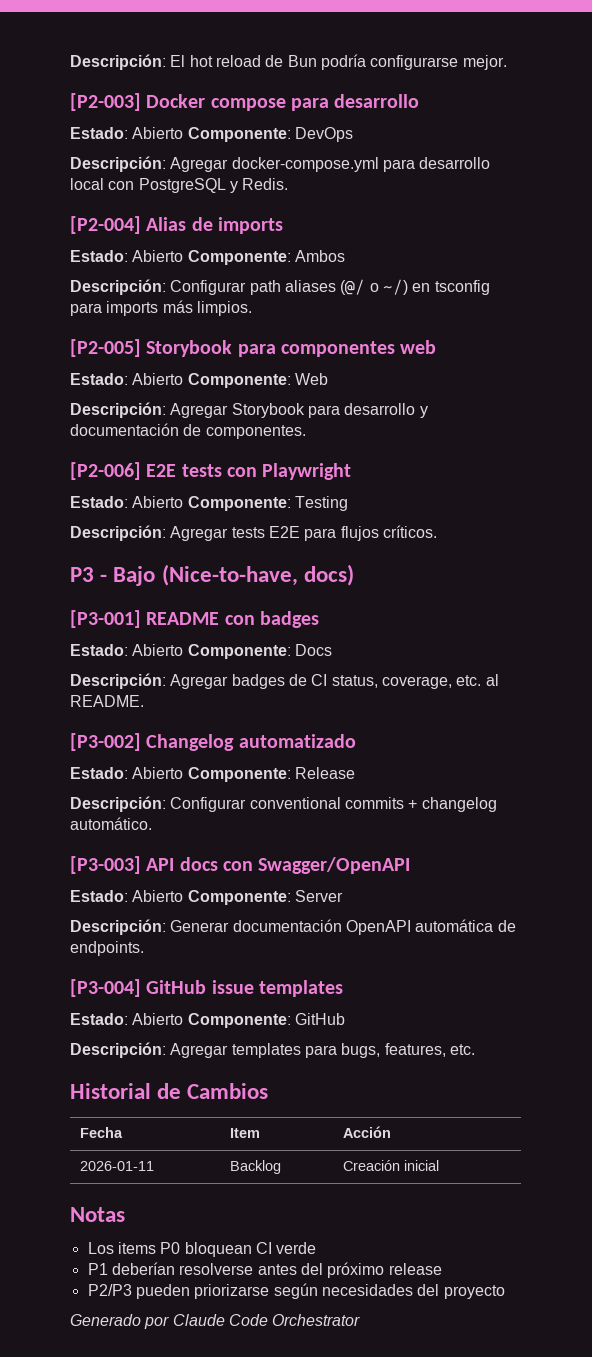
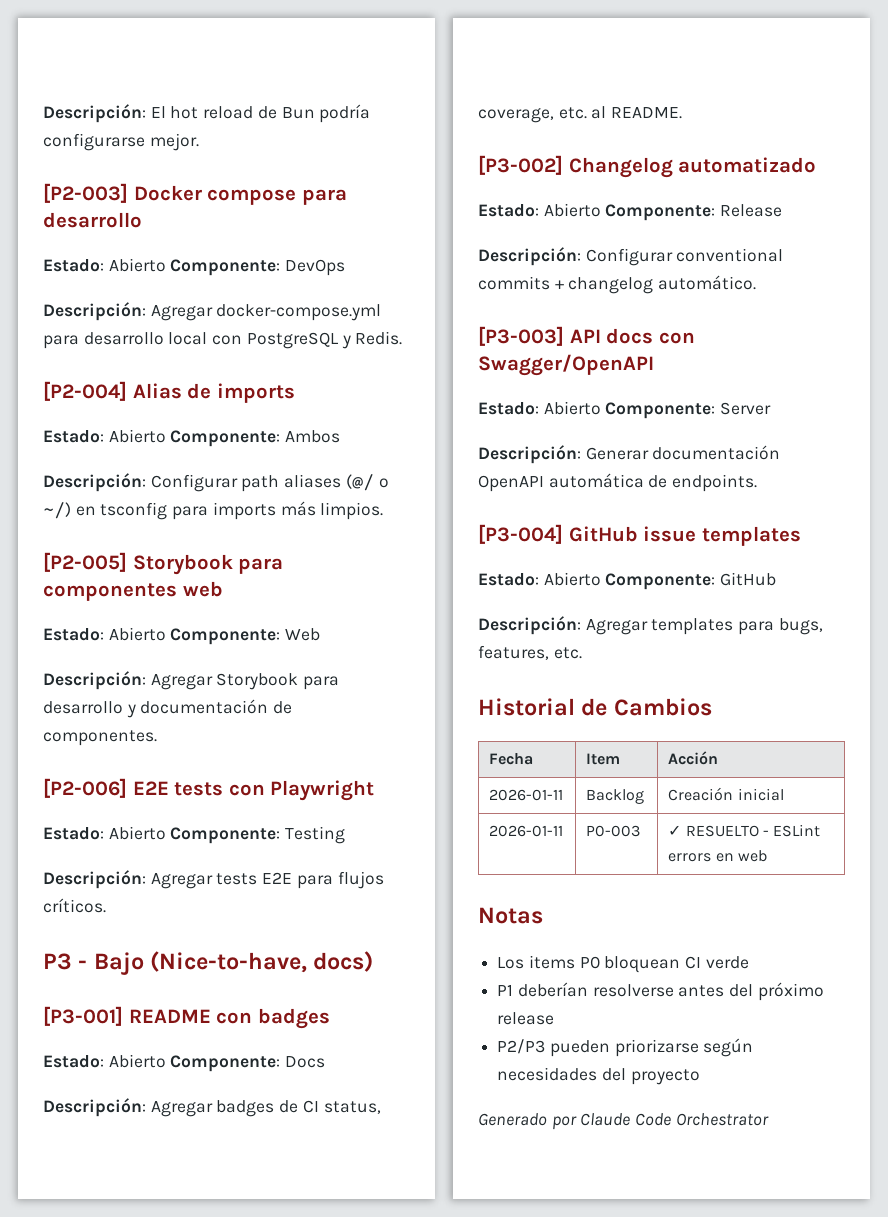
(439, 1165) none -> [489,825,564,837] [586,825,641,837] [668,824,821,837] [668,850,767,862] // 2026-01-11 | P0-003 | ✓ RESUELTO - ESLint errors en web

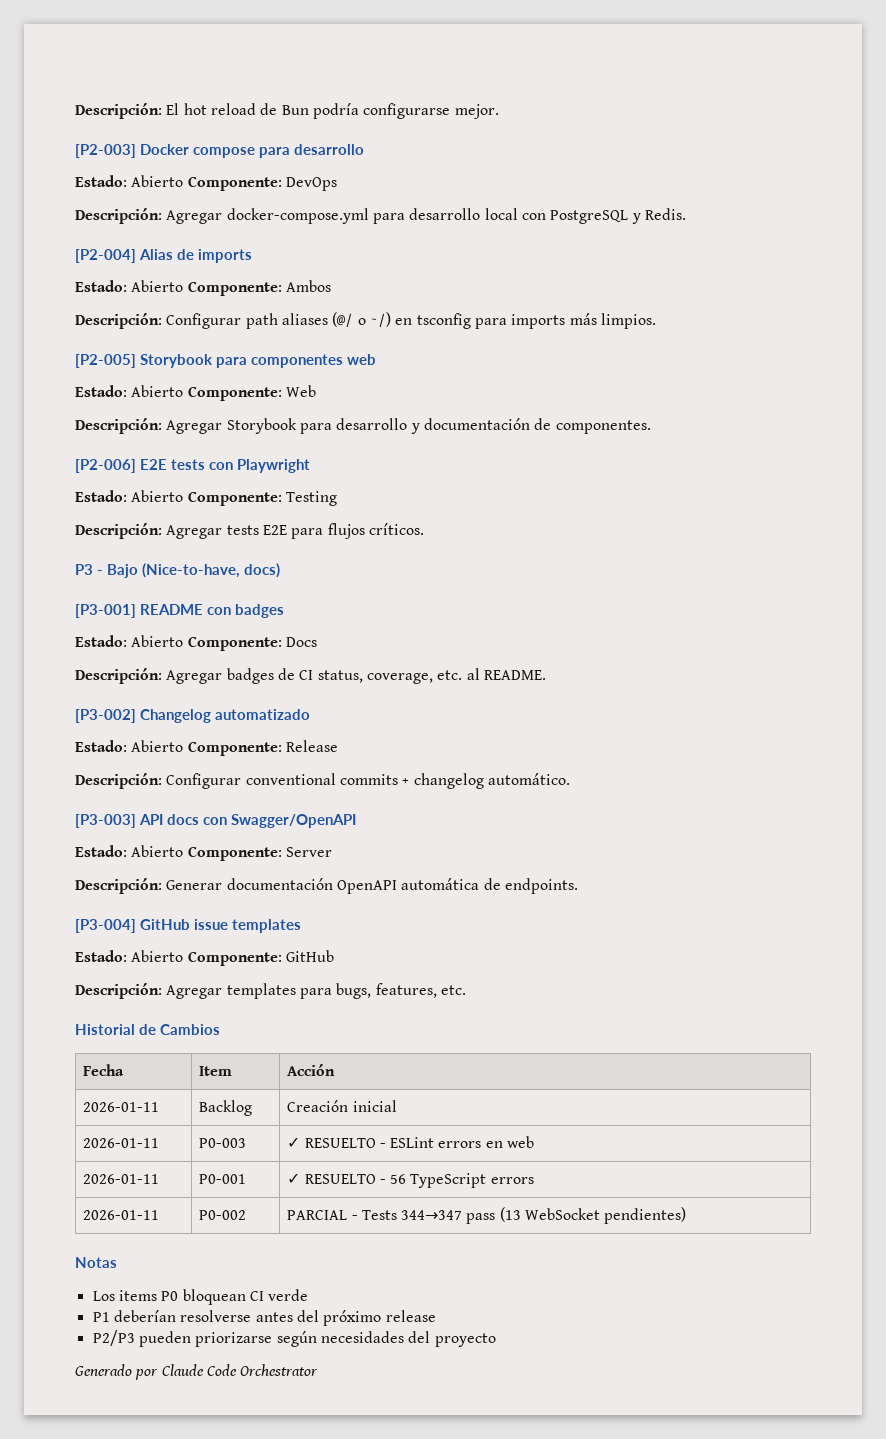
(767, 856) none -> [83,1174,160,1184] [199,1174,247,1184] [287,1173,534,1188] [83,1210,160,1220] [199,1210,247,1220] [287,1207,687,1224] // 2026-01-11 | P0-001 | ✓ RESUELTO - 56 TypeScript errors // 2026-01-11 | P0-002 | PARCIAL - Tests 344→347 pass (13 WebSocket pendientes)

